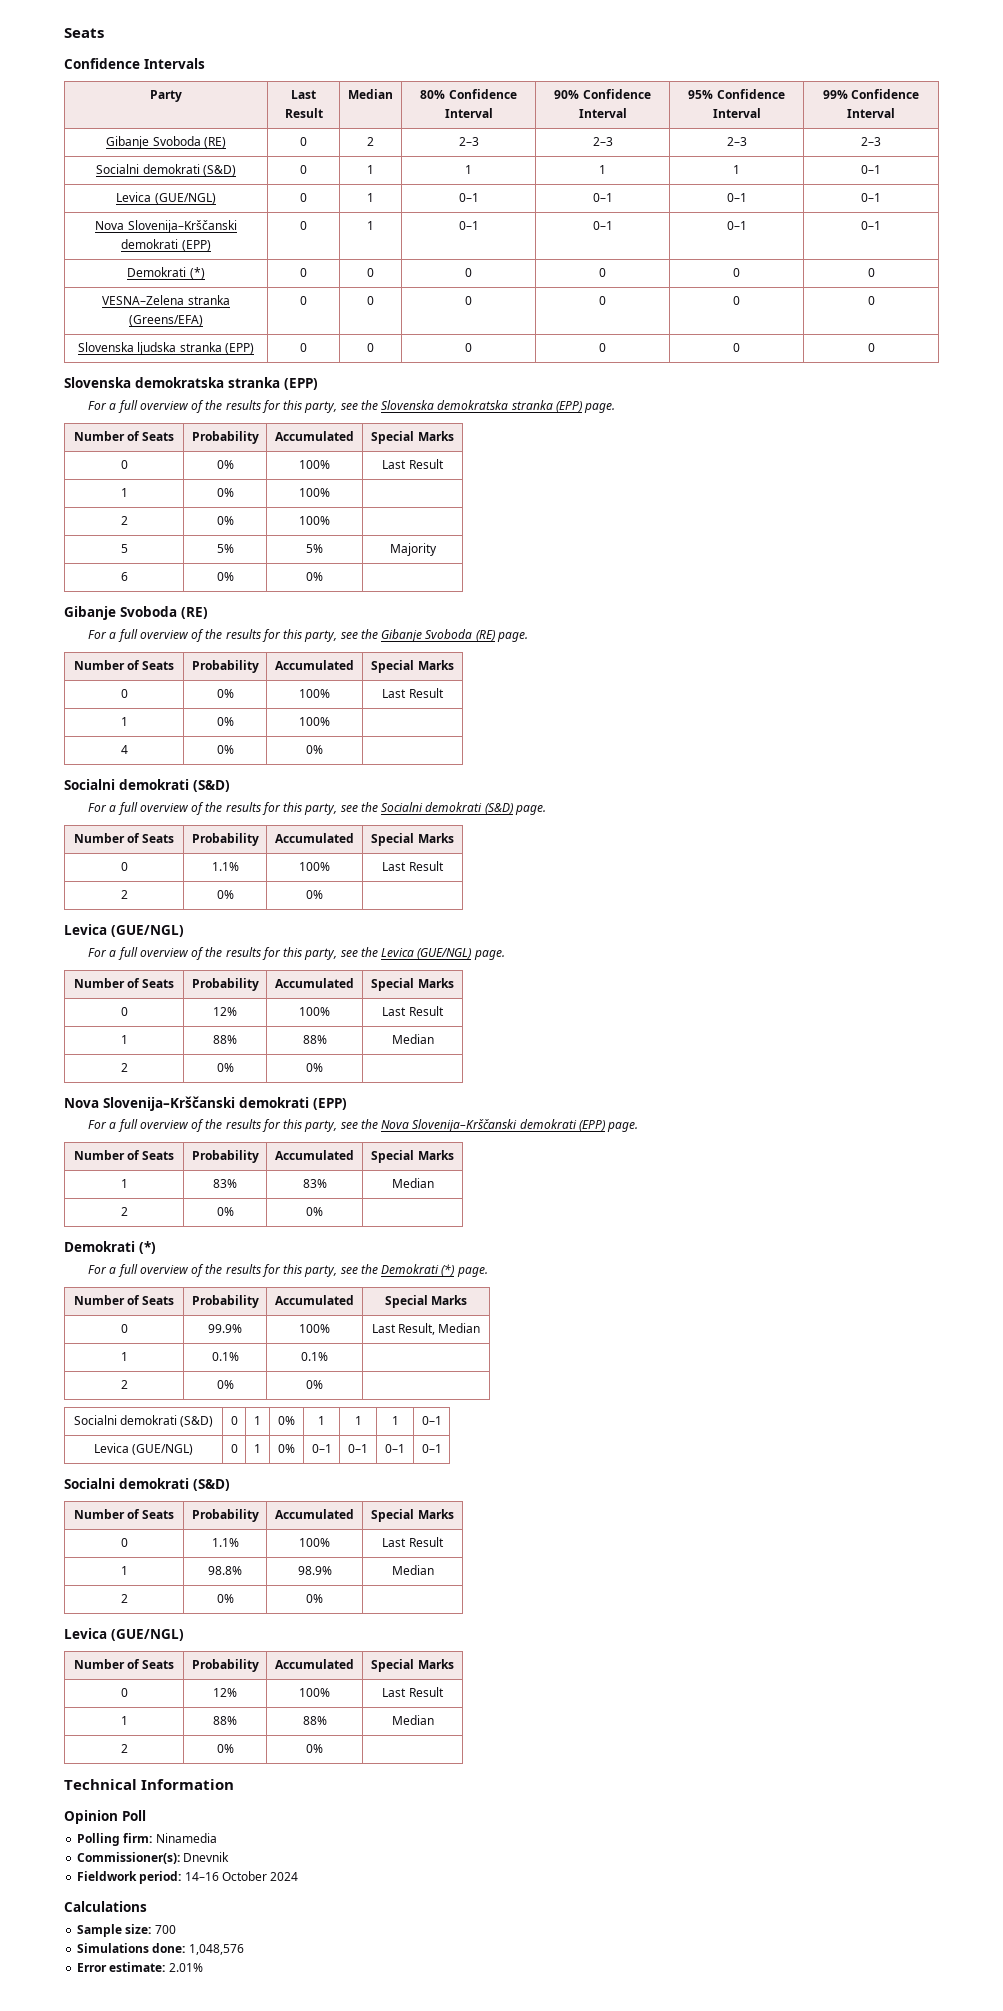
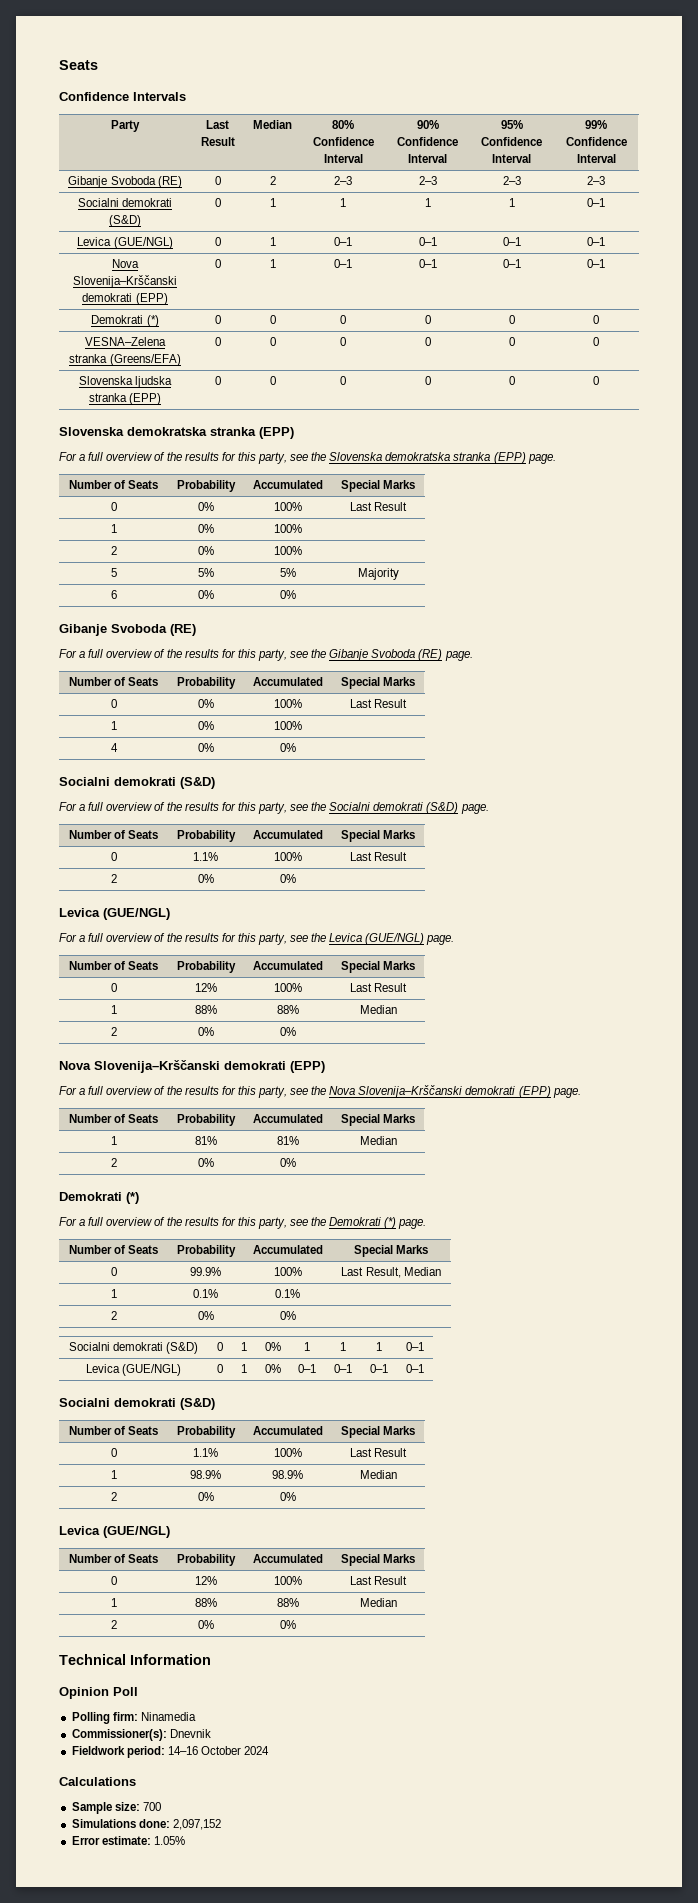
[212,1179,237,1188] [302,1179,327,1188] 83% | 83% -> [194,1136,217,1145] [276,1136,299,1145] 81% | 81%
[207,1566,242,1575] 98.8% -> [190,1470,221,1479] 98.9%
[188,1944,244,1955] 1,048,576 -> [172,1819,221,1830] 2,097,152
[168,1963,203,1972] 2.01% -> [153,1836,185,1845] 1.05%

